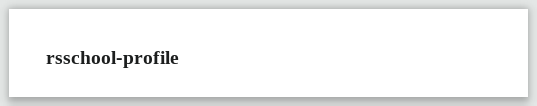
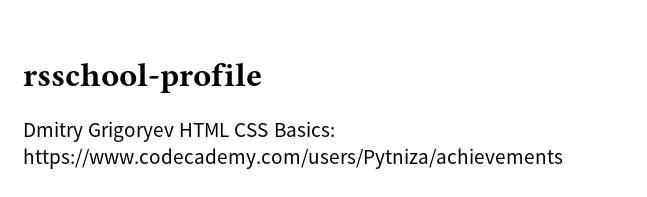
(179, 59) none -> [23,121,335,142] [23,148,563,169] // Dmitry Grigoryev HTML CSS Basics: https://www.codecademy.com/users/Pytniza/achievements

